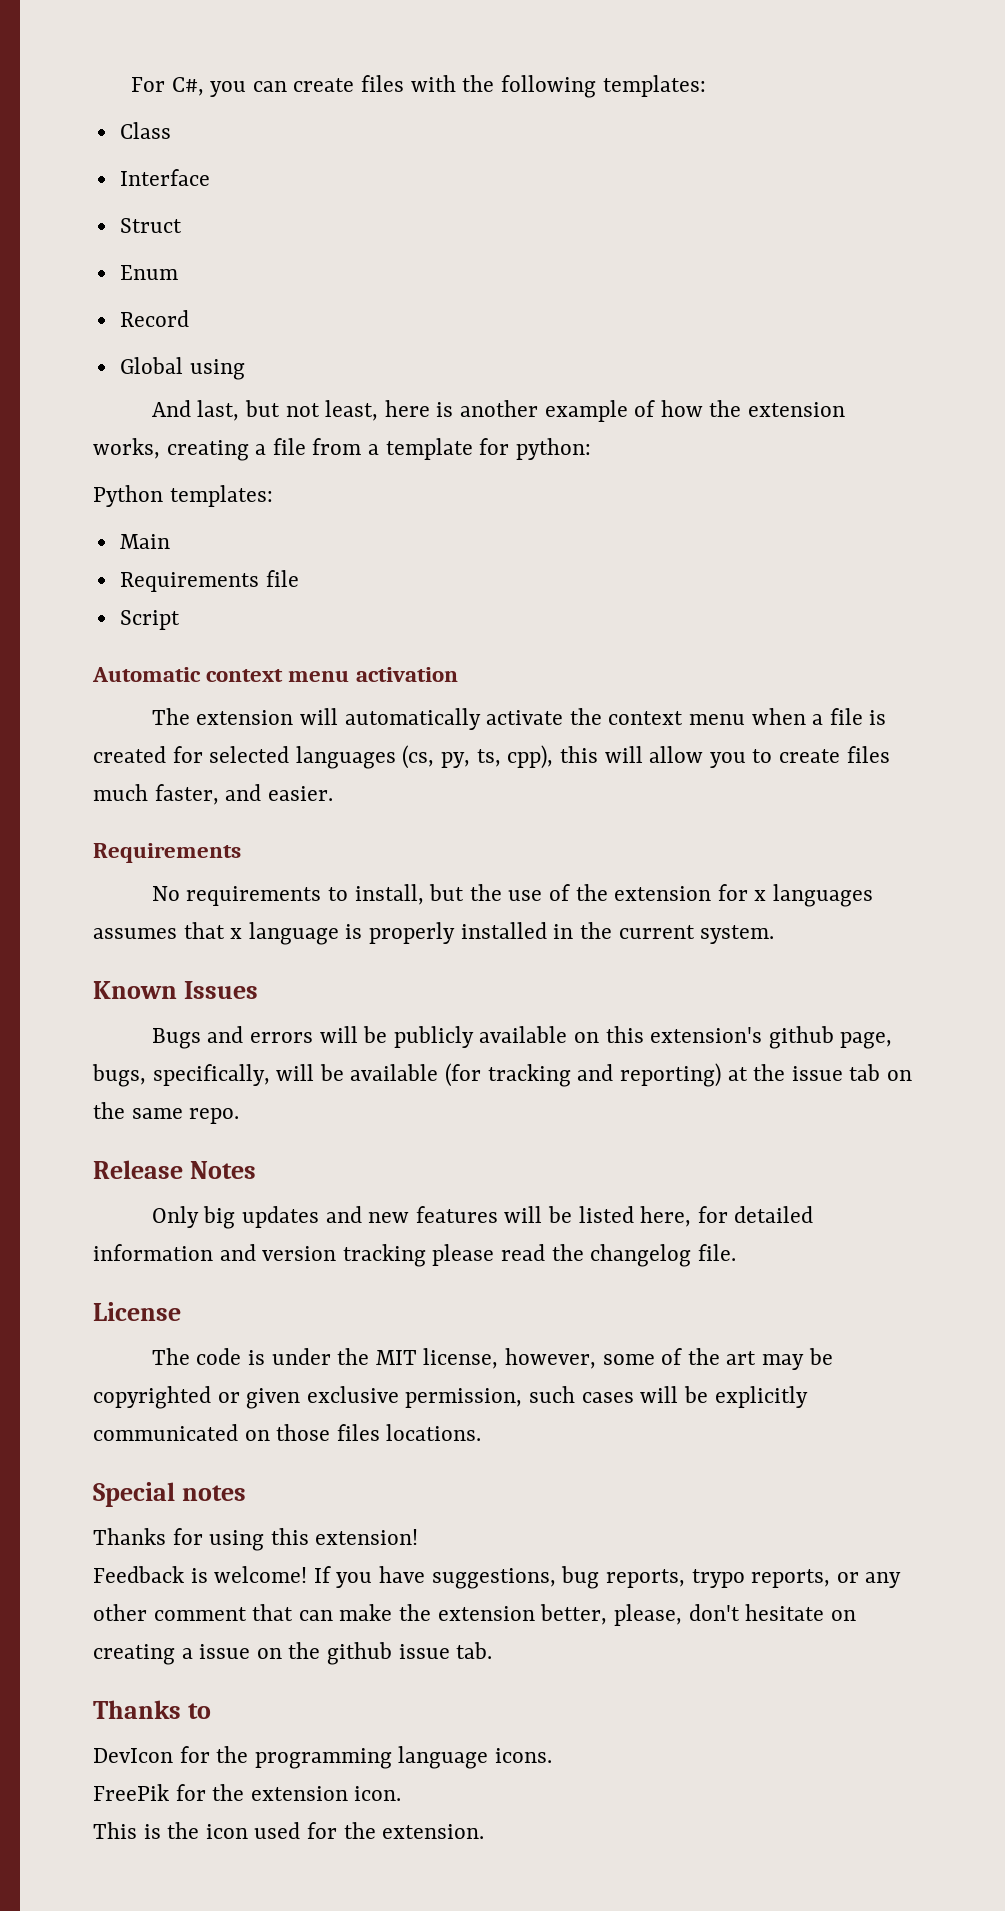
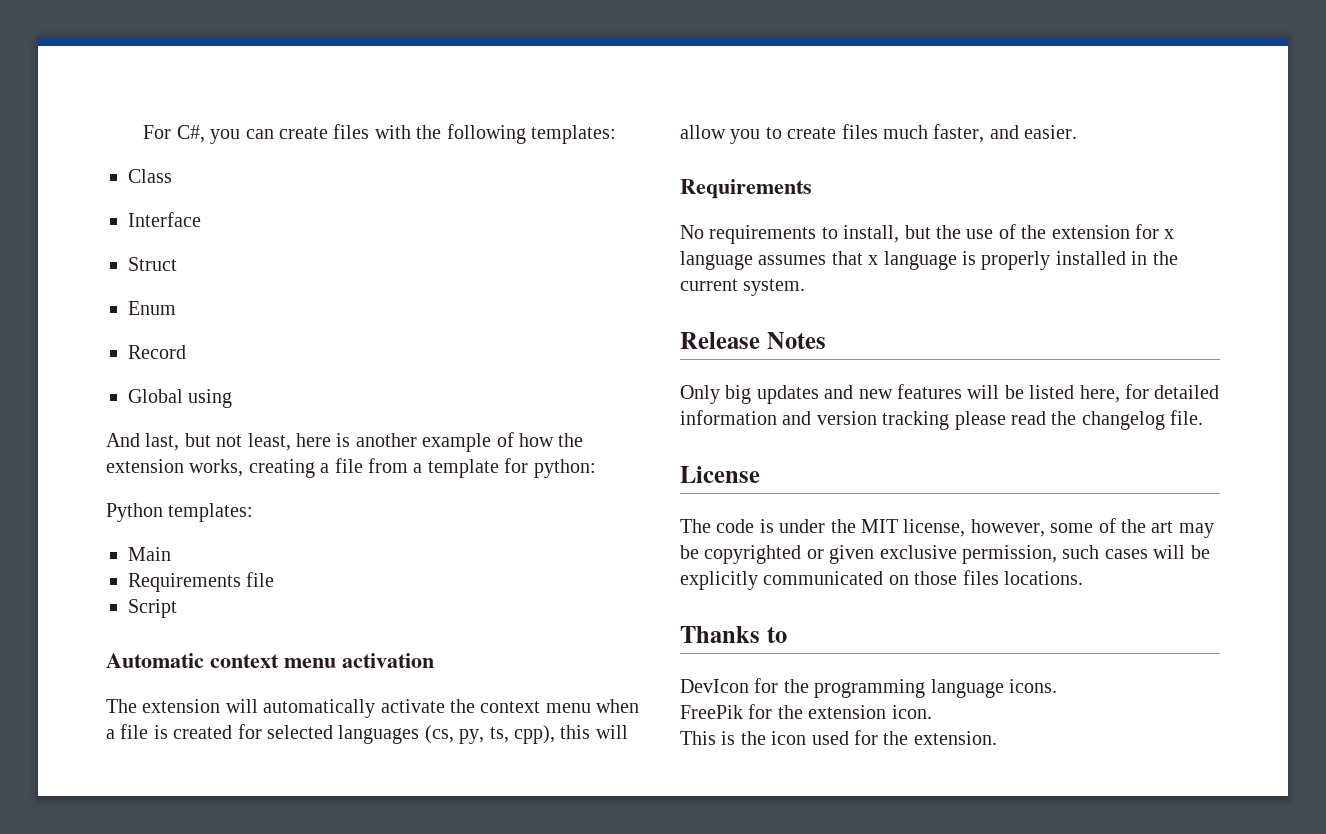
[773,884,874,907] languages -> [680,251,753,270] language
[93,981,259,999] [151,1026,893,1049] [92,1063,912,1087] [93,1102,240,1124] // Known Issues // Bugs and errors will be publicly available on this extension's github page, bugs, specifically, will be available (for tracking and reporting) at the issue tab on the same repo. -> (806, 287) none
[93,1482,247,1507] [93,1528,419,1551] [93,1566,902,1589] [93,1604,856,1626] [93,1642,493,1665] // Special notes // Thanks for using this extension! // Feedback is welcome! If you have suggestions, bug reports, trypo reports, or any other comment that can make the extension better, please, don't hesitate on creating a issue on the github issue tab. -> (1083, 578) none

